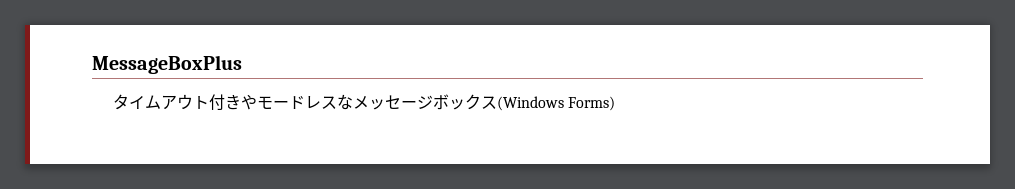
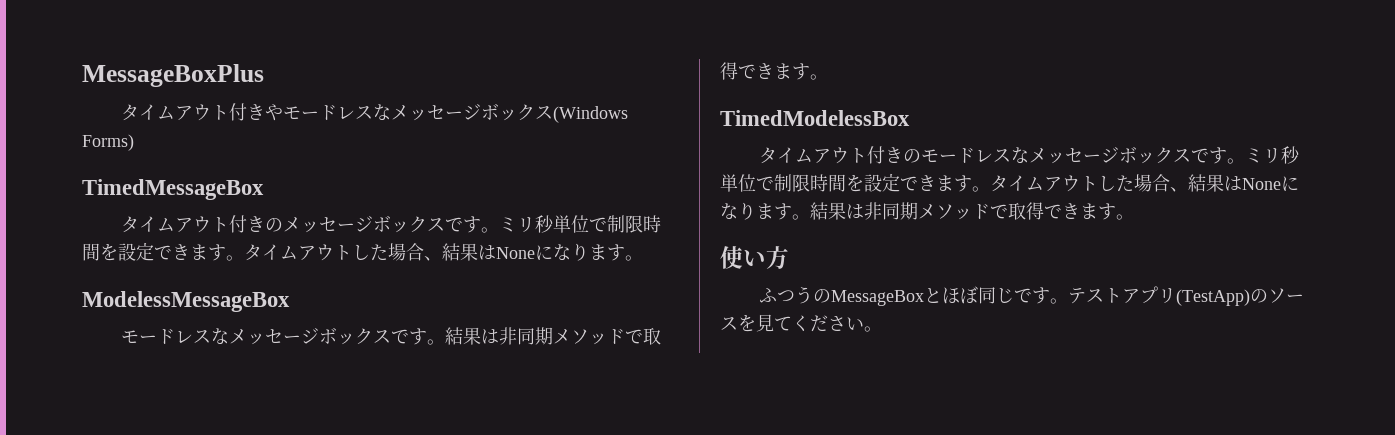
(616, 103) none -> [82,179,264,200] [121,215,662,233] [82,242,643,261] [82,291,290,312] [121,327,662,345] [720,62,828,80] [720,110,910,126] [759,146,1301,164] [720,173,1299,192] [720,202,1134,220] [720,246,789,269] [759,286,1305,306] [720,314,882,332] // TimedMessageBox // タイムアウト付きのメッセージボックスです。ミリ秒単位で制限時間を設定できます。タイムアウトした場合、結果はNoneになります。 // ModelessMessageBox // モードレスなメッセージボックスです。結果は非同期メソッドで取得できます。 // TimedModelessBox // タイムアウト付きのモードレスなメッセージボックスです。ミリ秒単位で制限時間を設定できます。タイムアウトした場合、結果はNoneになります。結果は非同期メソッドで取得できます。 // 使い方 // ふつうのMessageBoxとほぼ同じです。テストアプリ(TestApp)のソースを見てください。

